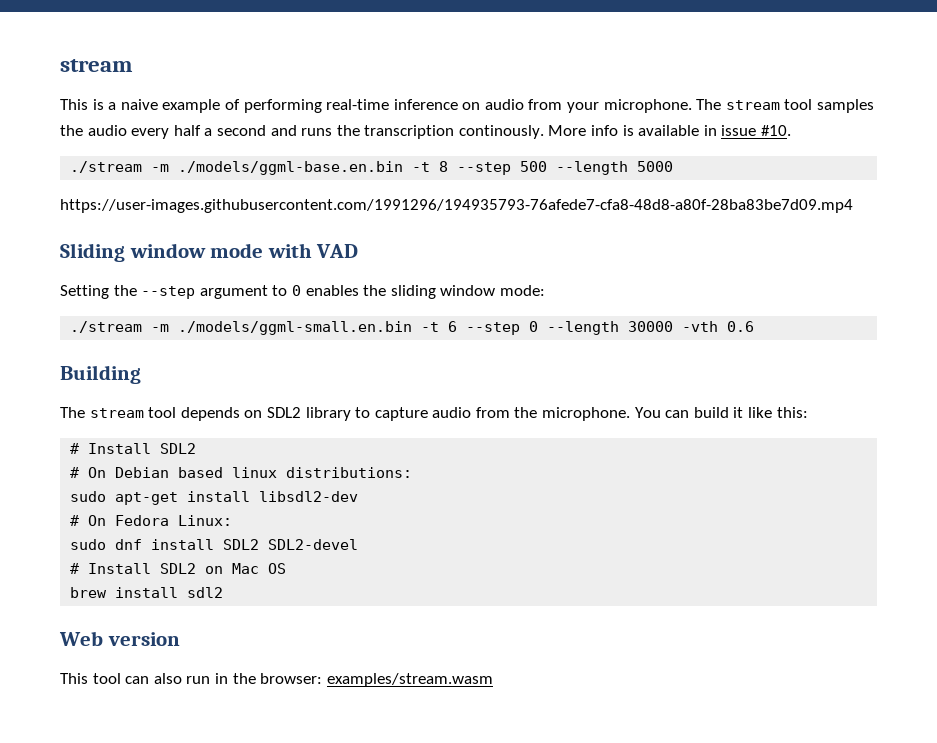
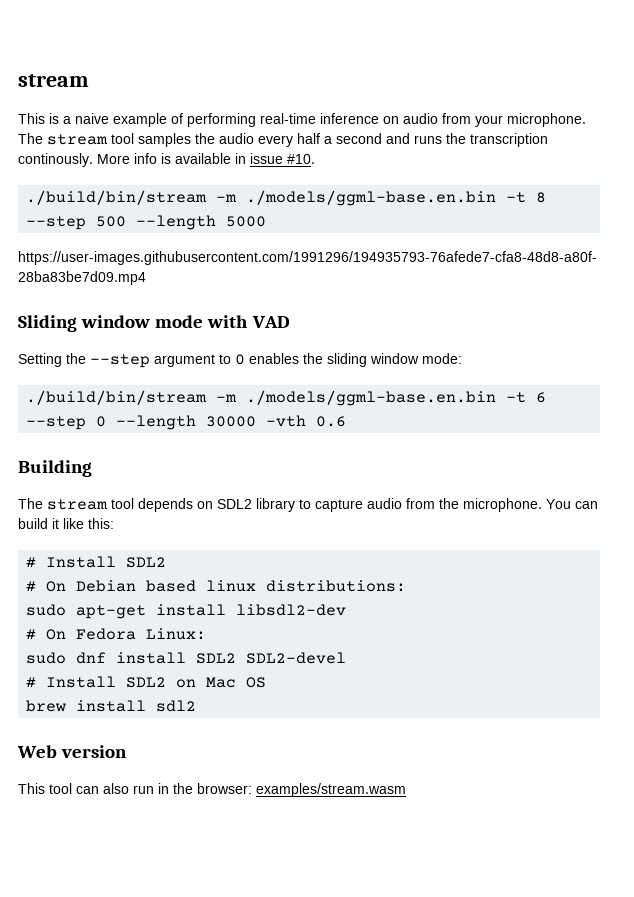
[70,161,143,173] ./stream -> [26,190,208,205] ./build/bin/stream
[70,321,413,335] ./stream -m ./models/ggml-small.en.bin -> [26,390,497,406] ./build/bin/stream -m ./models/ggml-base.en.bin

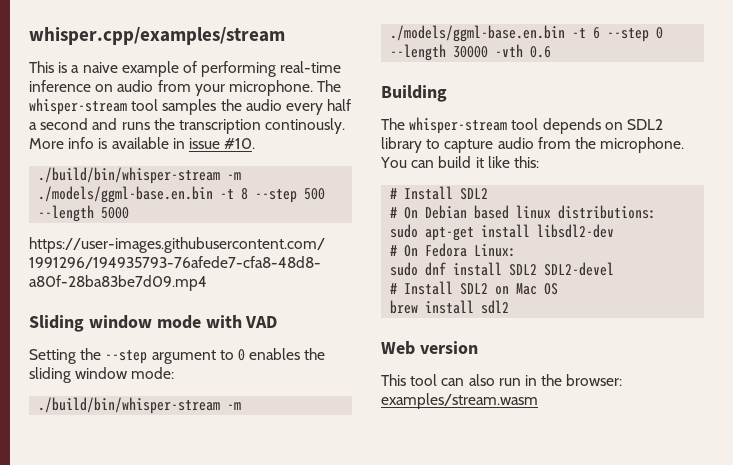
[18,74,89,87] stream -> [29,27,285,45] whisper.cpp/examples/stream
[47,134,108,145] stream -> [29,98,127,115] whisper-stream
[26,190,208,205] ./build/bin/stream -> [38,167,221,184] ./build/bin/whisper-stream
[26,390,208,405] ./build/bin/stream -> [38,397,221,414] ./build/bin/whisper-stream
[47,499,108,510] stream -> [409,117,508,134] whisper-stream

